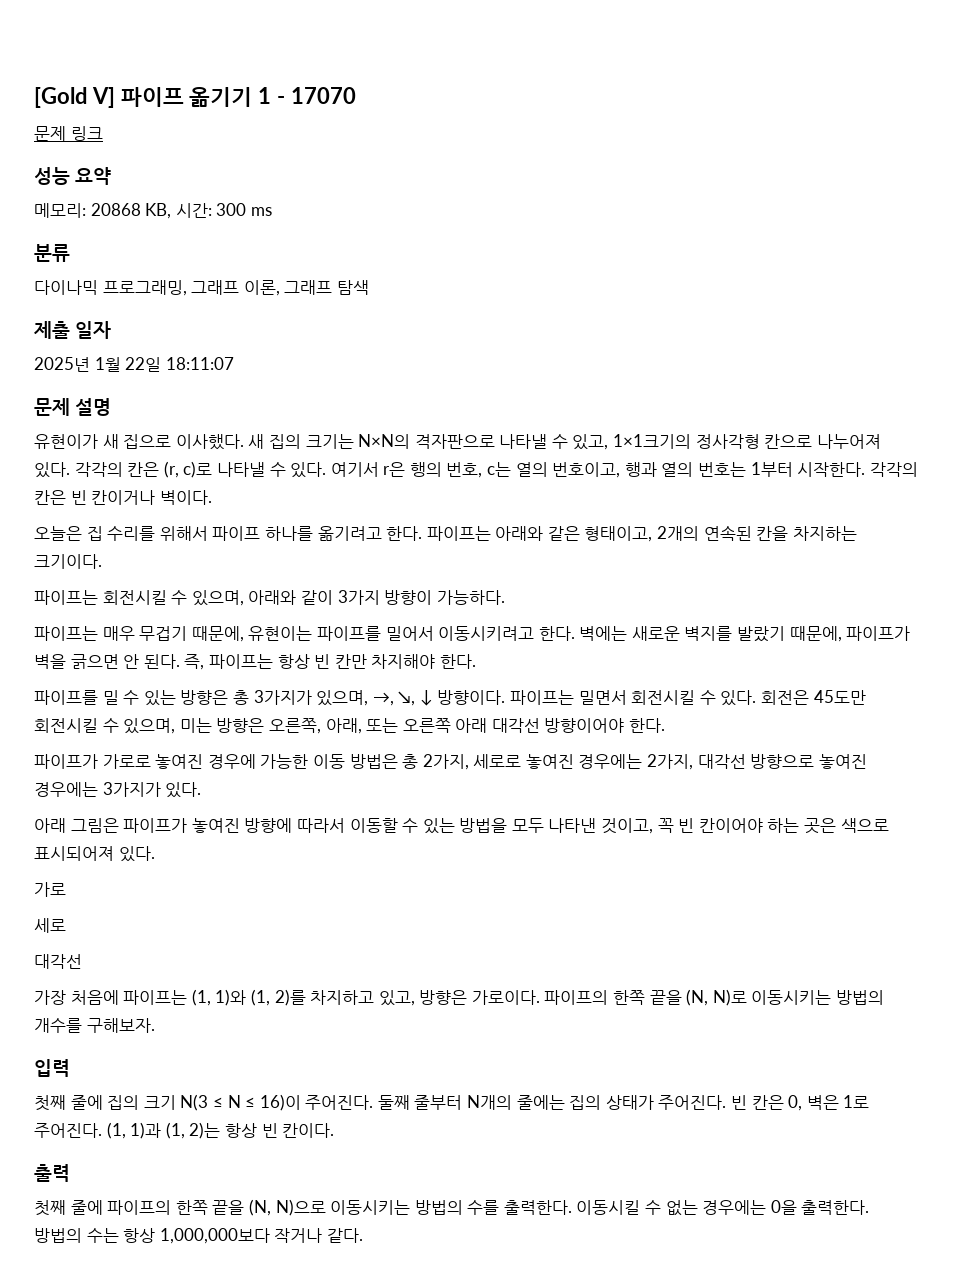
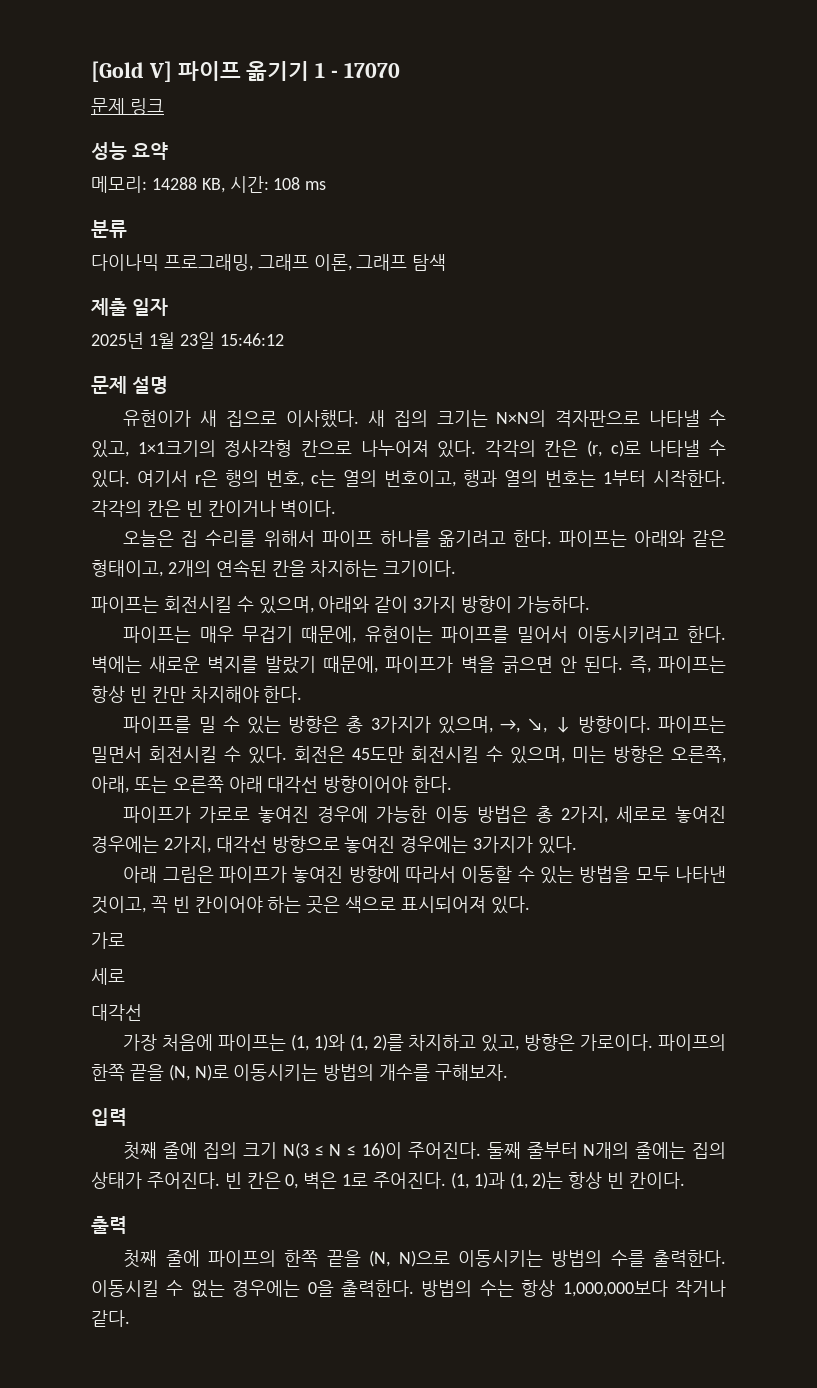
[90,203,141,216] 20868 -> [151,177,197,190] 14288
[216,203,247,216] 300 -> [273,177,301,190] 108
[125,357,234,372] 22일 18:11:07 -> [179,332,284,349] 23일 15:46:12

